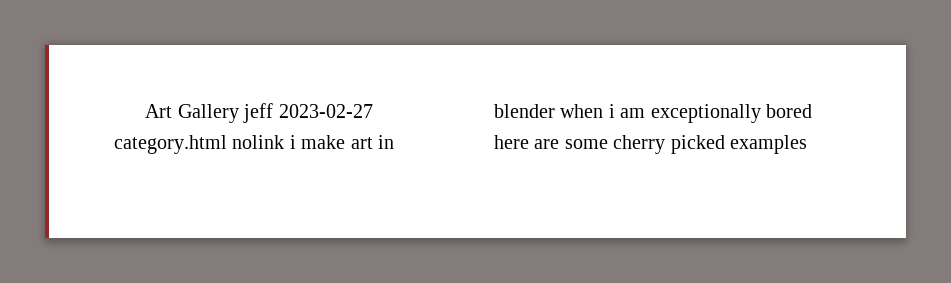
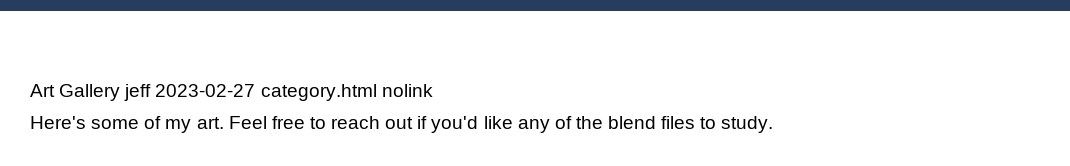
[289,135,394,149] [494,104,812,123] [494,135,807,154] i make art in blender when i am exceptionally bored here are some cherry picked examples -> [30,116,774,133] // Here's some of my art. Feel free to reach out if you'd like any of the blend files to study.

